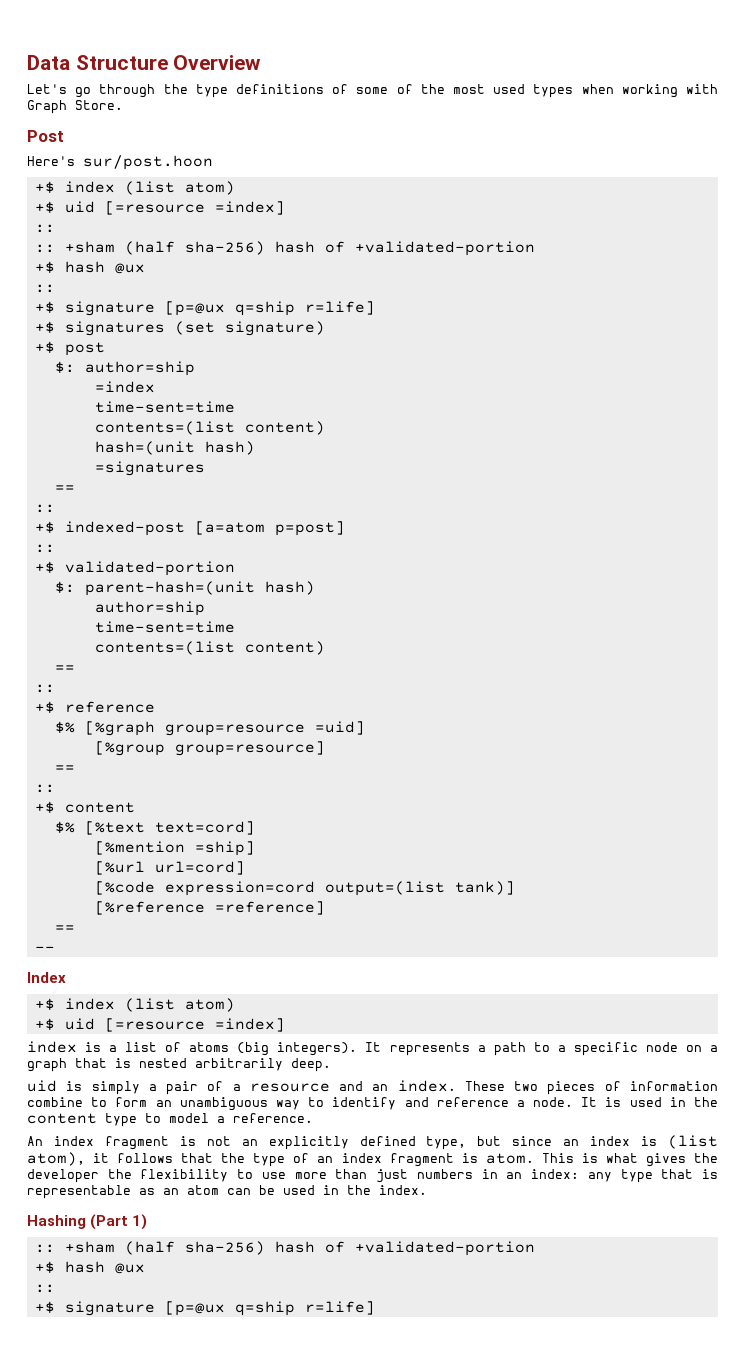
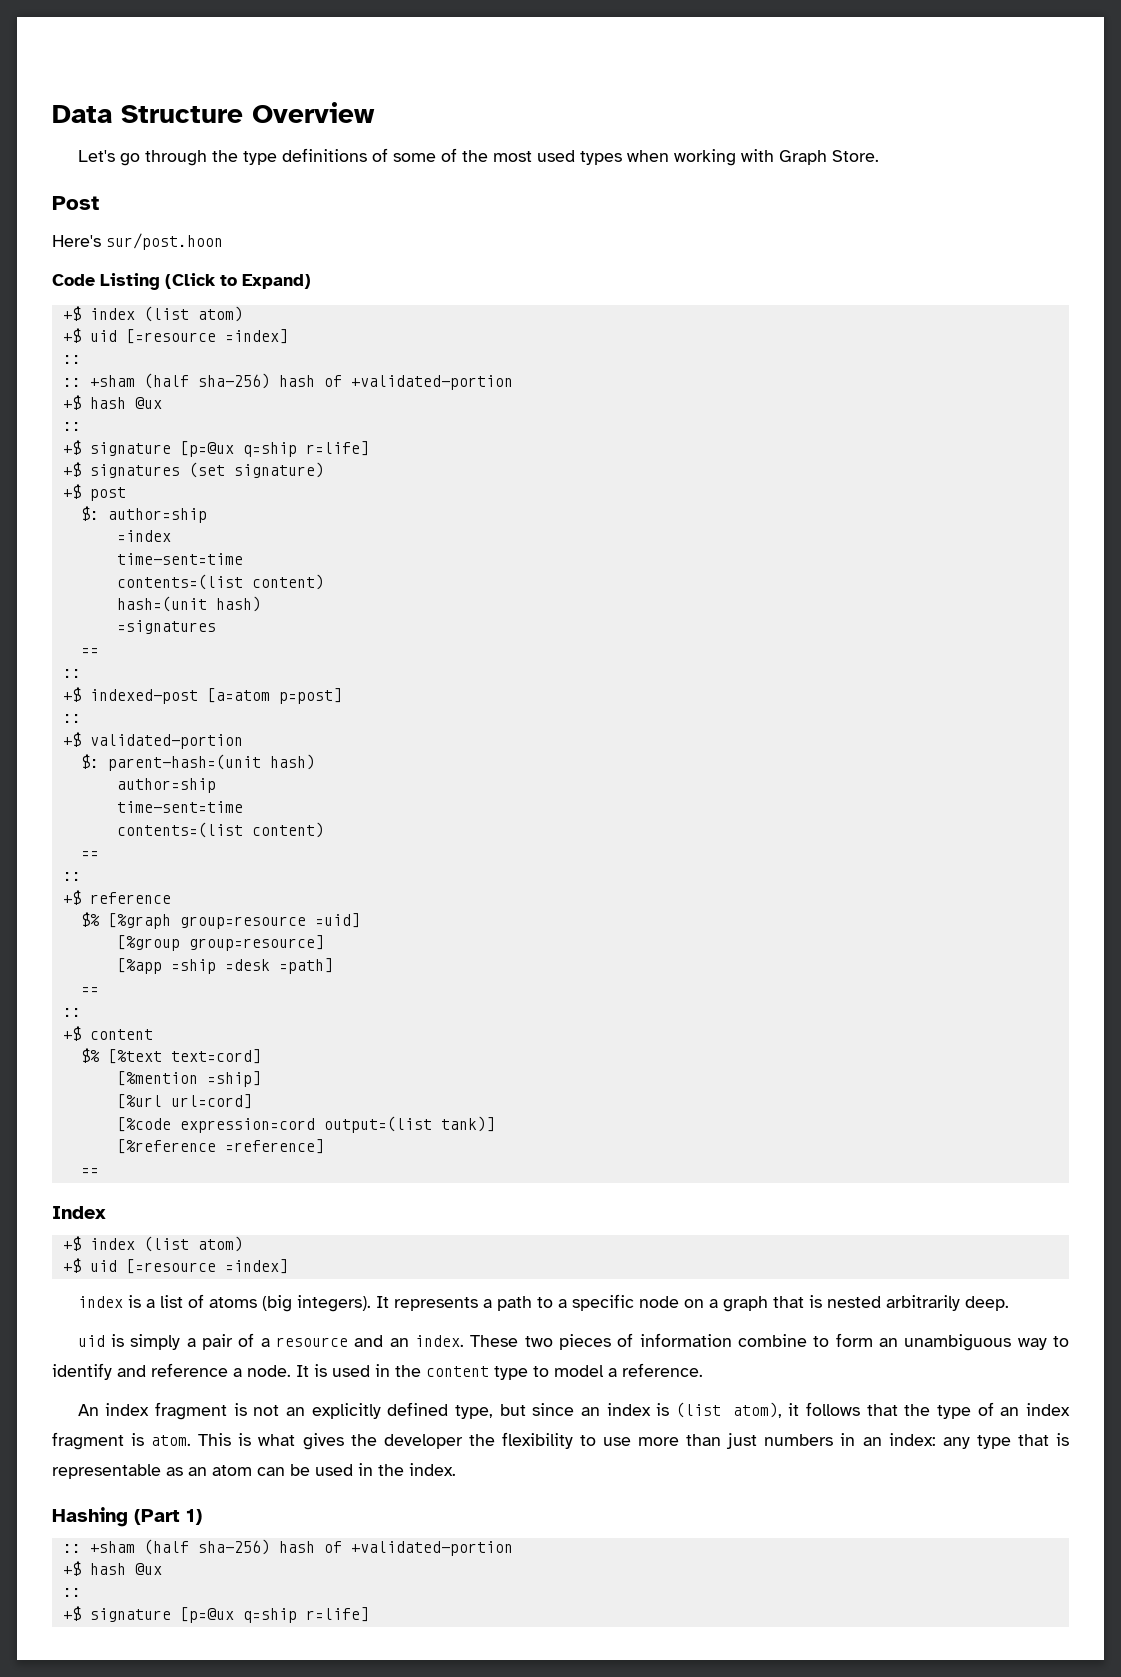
(213, 162) none -> [52,273,311,290] // Code Listing (Click to Expand)
(325, 748) none -> [116,958,333,974] // [%app =ship =desk =path]
[34,946,55,952] // -- -> (99, 1171) none

